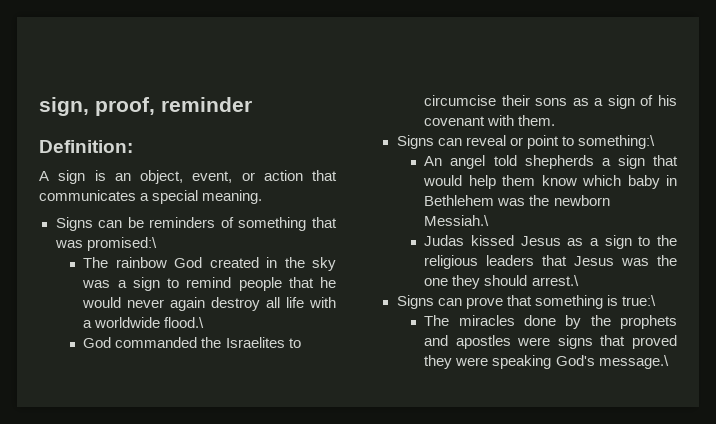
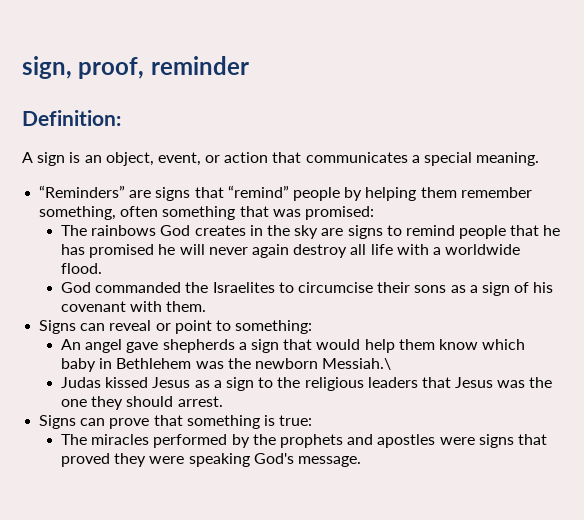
[55,217,234,231] Signs can be reminders of -> [39,185,532,201] [39,206,159,220] “Reminders” are signs that “remind” people by helping them remember something, often
[86,237,157,251] [83,257,337,271] [82,277,160,291] promised:\ // The rainbow God created in the sky was a sign -> [304,206,374,220] [61,225,383,239] promised: // The rainbows God creates in the sky are signs
[82,297,122,308] would -> [61,244,205,258] has promised he will
[164,317,205,328] flood.\ -> [61,263,103,274] flood.
[577,135,655,149] something:\ -> [235,320,313,334] something:
[493,155,517,166] told -> [126,342,159,353] gave
[531,275,579,286] arrest.\ -> [177,396,223,407] arrest.
[621,295,656,306] true:\ -> [279,415,313,426] true:
[524,315,557,326] done -> [153,434,228,448] performed
[598,355,669,369] message.\ -> [297,456,361,467] message.

